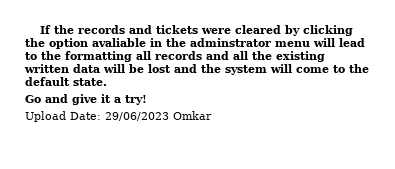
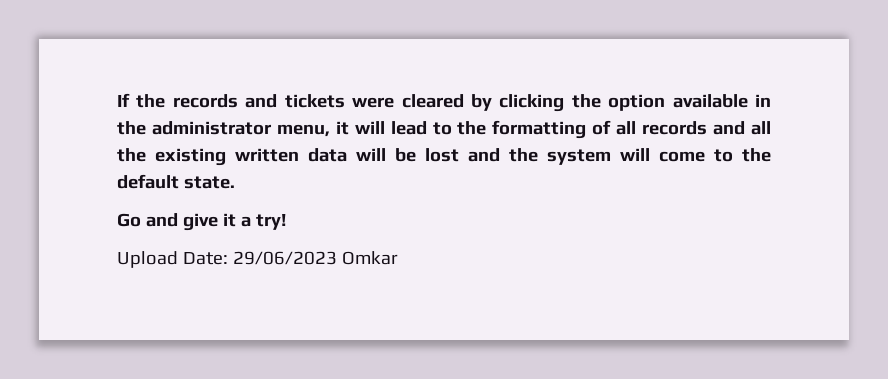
[92,38,146,47] avaliable -> [672,94,748,108] available
[190,38,310,47] adminstrator menu -> [151,121,349,137] administrator menu, it
(132, 56) none -> [592,120,612,135] of

